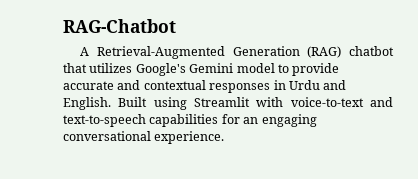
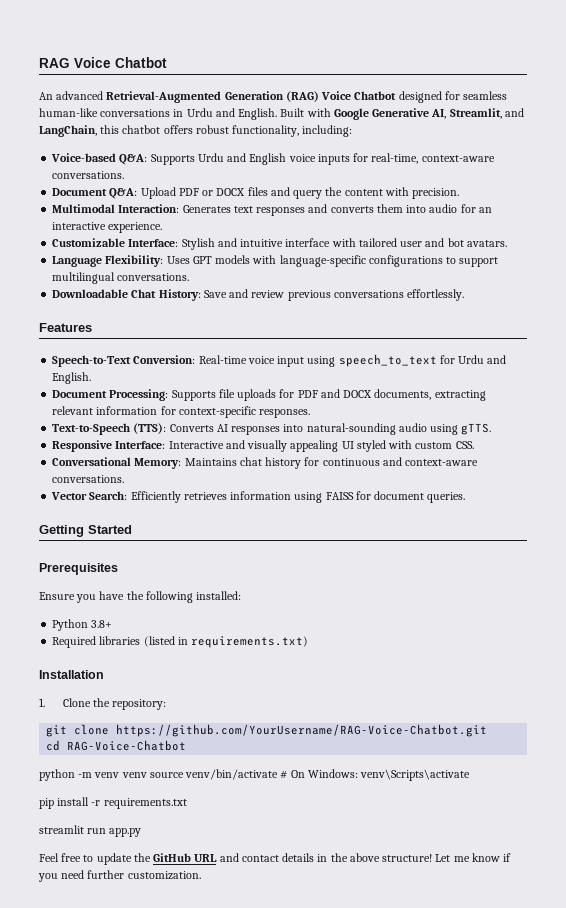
[63,19,176,33] [80,46,394,59] [63,63,340,76] [63,80,271,93] RAG-Chatbot // A Retrieval-Augmented Generation (RAG) chatbot that utilizes Google's Gemini model to provide accurate and contextual responses -> [39,57,167,68] [39,91,508,103] [39,108,171,117] RAG Voice Chatbot // An advanced Retrieval-Augmented Generation (RAG) Voice Chatbot designed for seamless human-like conversations
[153,97,393,110] [63,114,317,127] [63,131,225,144] using Streamlit with voice-to-text and text-to-speech capabilities for an engaging conversational experience. -> [306,108,524,120] [39,125,353,137] [51,153,495,165] [52,171,125,179] [52,187,460,199] [52,204,492,216] [52,222,163,233] [52,238,507,250] [52,255,499,267] [52,272,190,284] [52,289,465,301] [39,323,92,332] [52,354,507,367] [52,372,92,384] [52,389,486,401] [52,406,311,418] [52,423,492,435] [52,440,474,452] [52,457,479,469] [52,475,125,483] [51,491,466,503] [39,525,132,537] [39,563,118,575] [39,591,242,603] [52,619,113,631] [52,636,309,648] [39,670,104,679] [39,698,167,710] [46,724,488,737] [46,740,187,751] [39,769,471,781] [39,797,187,809] [39,825,142,837] [39,853,512,865] [38,870,201,882] with Google Generative AI, Streamlit, and LangChain, this chatbot offers robust functionality, including: // Voice-based Q&A: Supports Urdu and English voice inputs for real-time, context-aware conversations. // Document Q&A: Upload PDF or DOCX files and query the content with precision. // Multimodal Interaction: Generates text responses and converts them into audio for an interactive experience. // Customizable Interface: Stylish and intuitive interface with tailored user and bot avatars. // Language Flexibility: Uses GPT models with language-specific configurations to support multilingual conversations. // Downloadable Chat History: Save and review previous conversations effortlessly. // Features // Speech-to-Text Conversion: Real-time voice input using speech_to_text for Urdu and English. // Document Processing: Supports file uploads for PDF and DOCX documents, extracting relevant information for context-specific responses. // Text-to-Speech (TTS): Converts AI responses into natural-sounding audio using gTTS. // Responsive Interface: Interactive and visually appealing UI styled with custom CSS. // Conversational Memory: Maintains chat history for continuous and context-aware conversations. // Vector Search: Efficiently retrieves information using FAISS for document queries. // Getting Started // Prerequisites // Ensure you have the following installed: // Python 3.8+ // Required libraries (listed in requirements.txt) // Installation // 1. Clone the repository: // git clone https://github.com/YourUsername/RAG-Voice-Chatbot.git // cd RAG-Voice-Chatbot // python -m venv venv source venv/bin/activate # On Windows: venv\Scripts\activate // pip install -r requirements.txt // streamlit run app.py // Feel free to update the GitHub URL and contact details in the above structure! Let me know if you need further customization.

